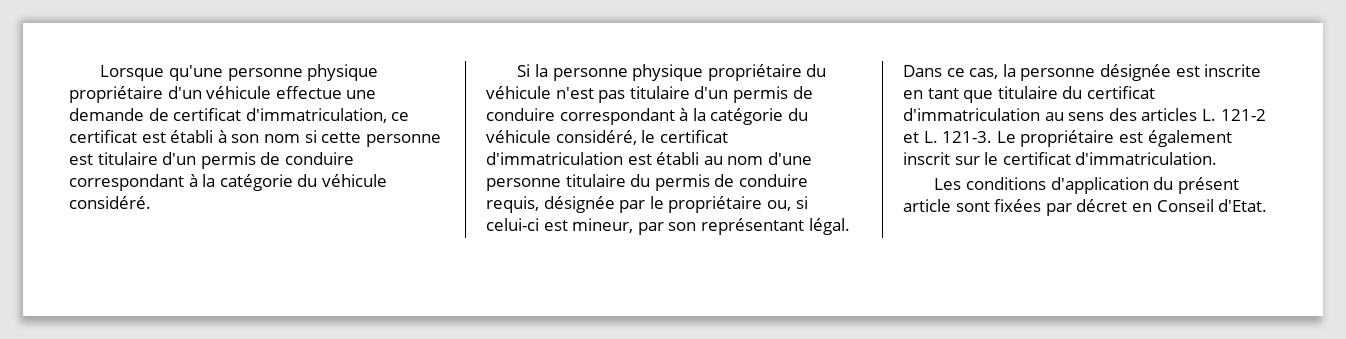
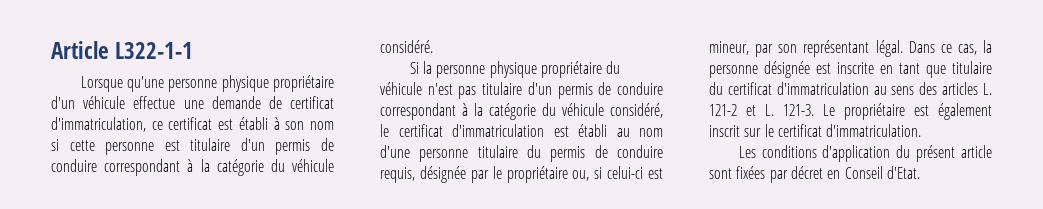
(100, 73) none -> [51,41,194,59] Article L322-1-1 //

